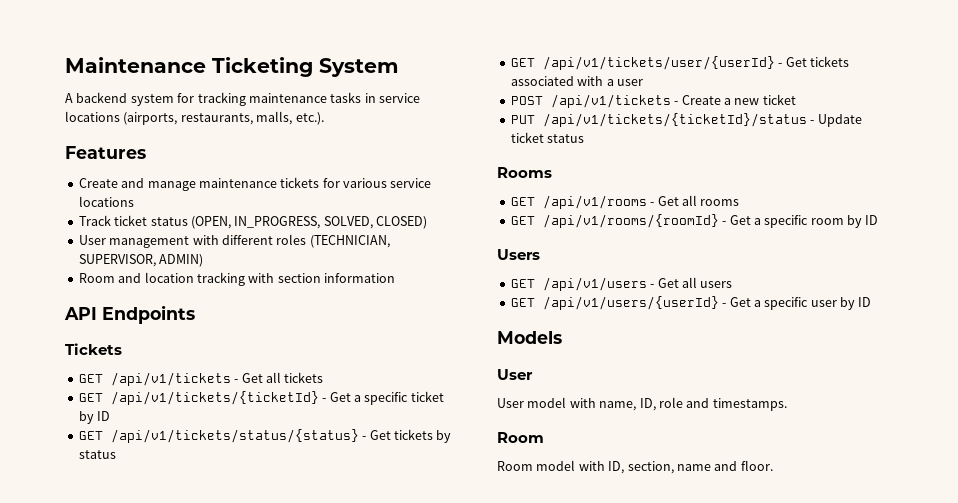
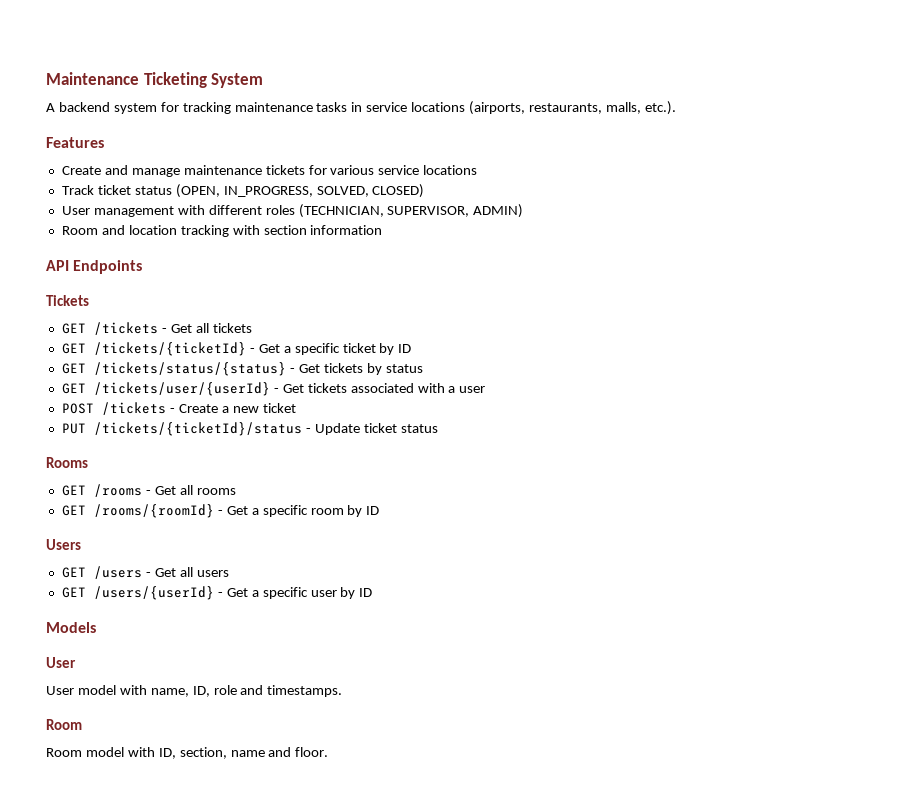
[110,372,231,386] /api/v1/tickets -> [93,322,158,335] /tickets
[110,391,319,405] /api/v1/tickets/{ticketId} -> [93,342,246,356] /tickets/{ticketId}
[110,429,359,443] /api/v1/tickets/status/{status} -> [93,362,286,376] /tickets/status/{status}
[542,56,775,70] /api/v1/tickets/user/{userId} -> [93,382,270,396] /tickets/user/{userId}
[550,94,671,108] /api/v1/tickets -> [101,402,166,415] /tickets
[542,113,807,127] /api/v1/tickets/{ticketId}/status -> [93,422,302,436] /tickets/{ticketId}/status
[542,195,647,209] /api/v1/rooms -> [93,484,142,497] /rooms
[542,214,719,228] /api/v1/rooms/{roomId} -> [93,504,214,518] /rooms/{roomId}
[542,277,647,291] /api/v1/users -> [93,566,142,579] /users
[542,296,719,310] /api/v1/users/{userId} -> [93,586,214,600] /users/{userId}

